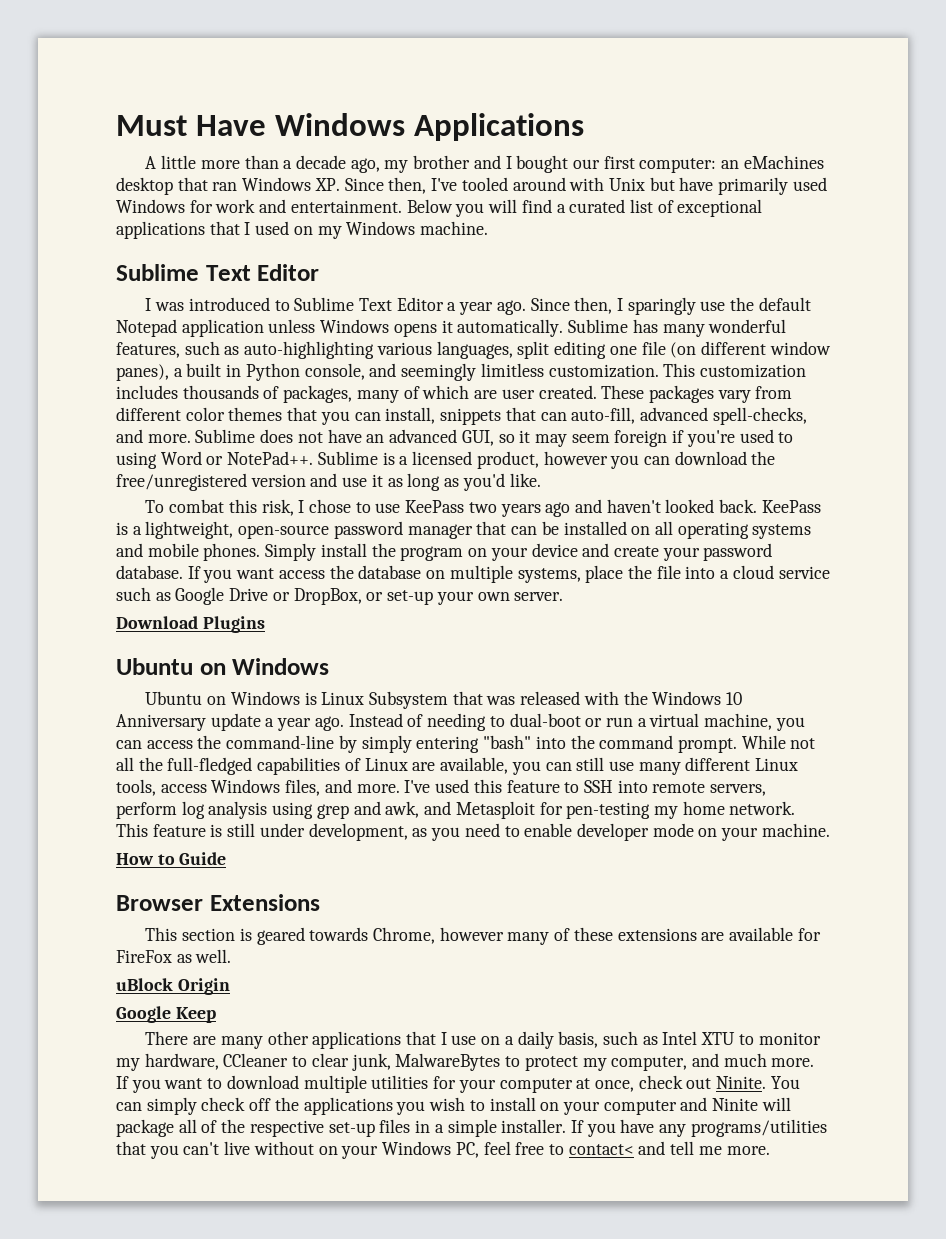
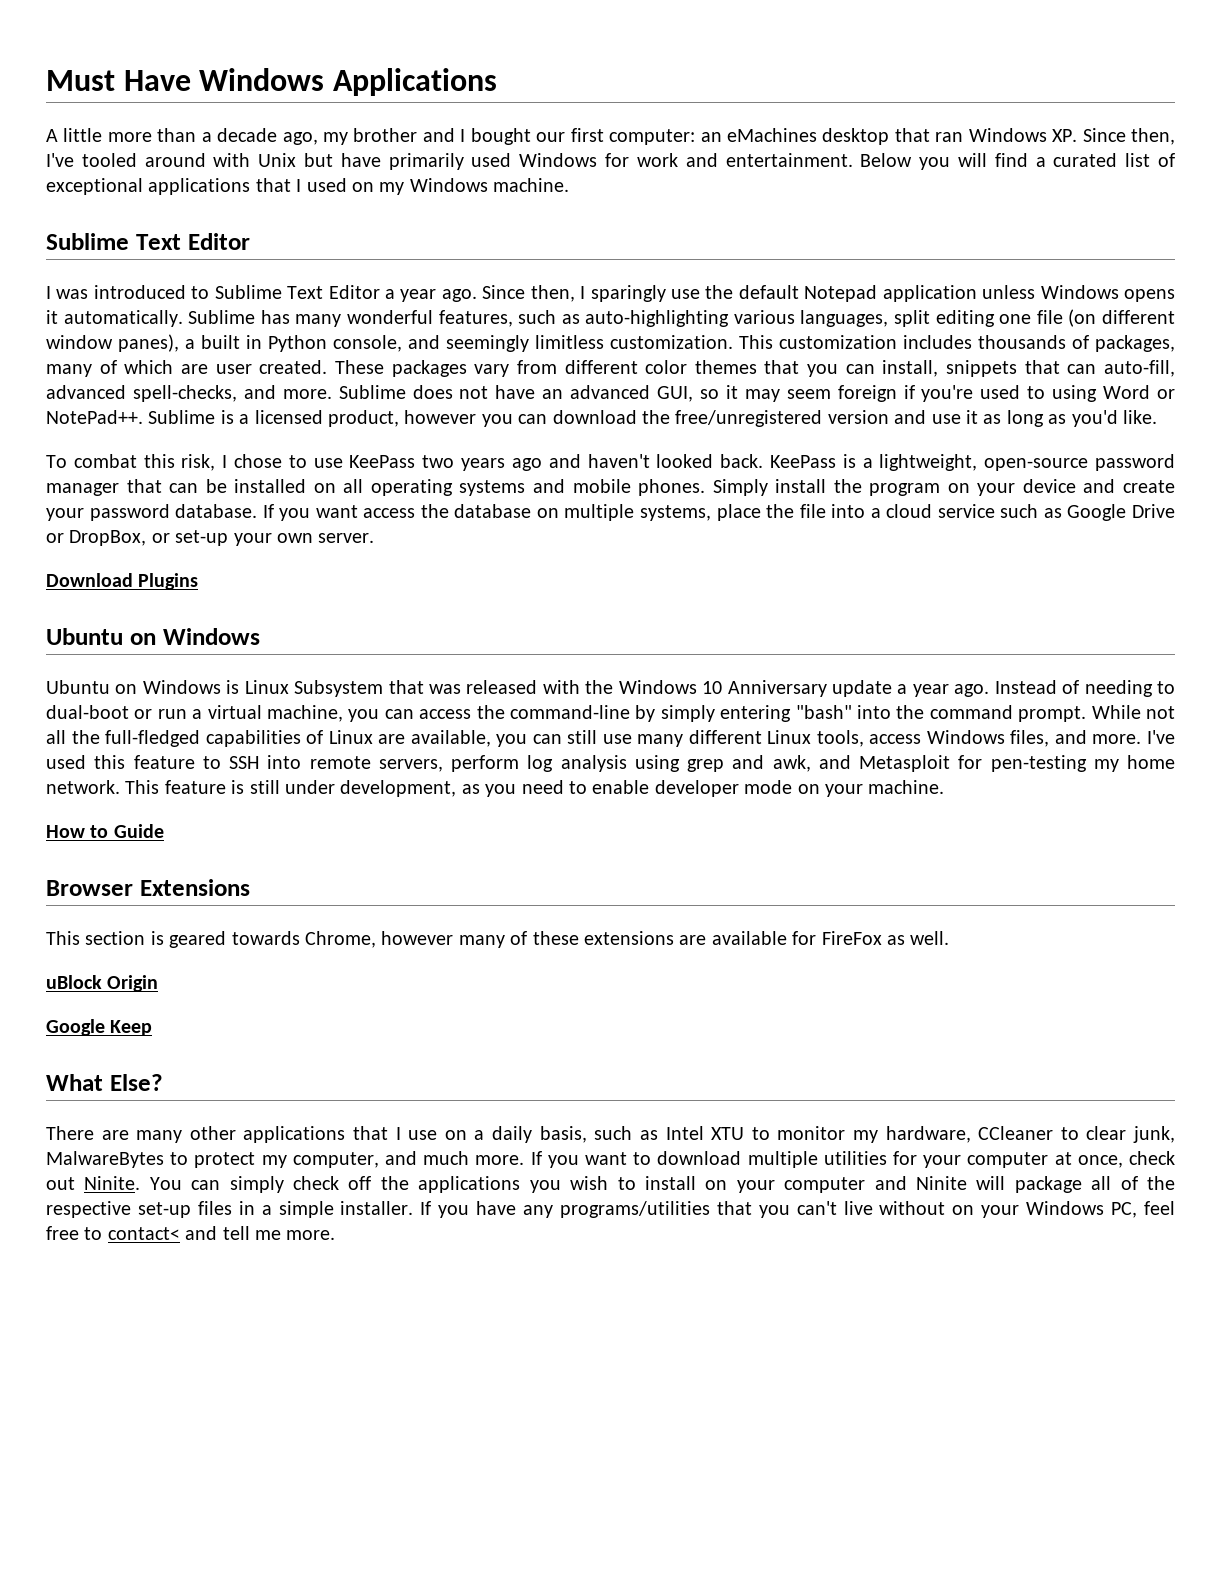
(216, 1015) none -> [46,1074,163,1091] // What Else?

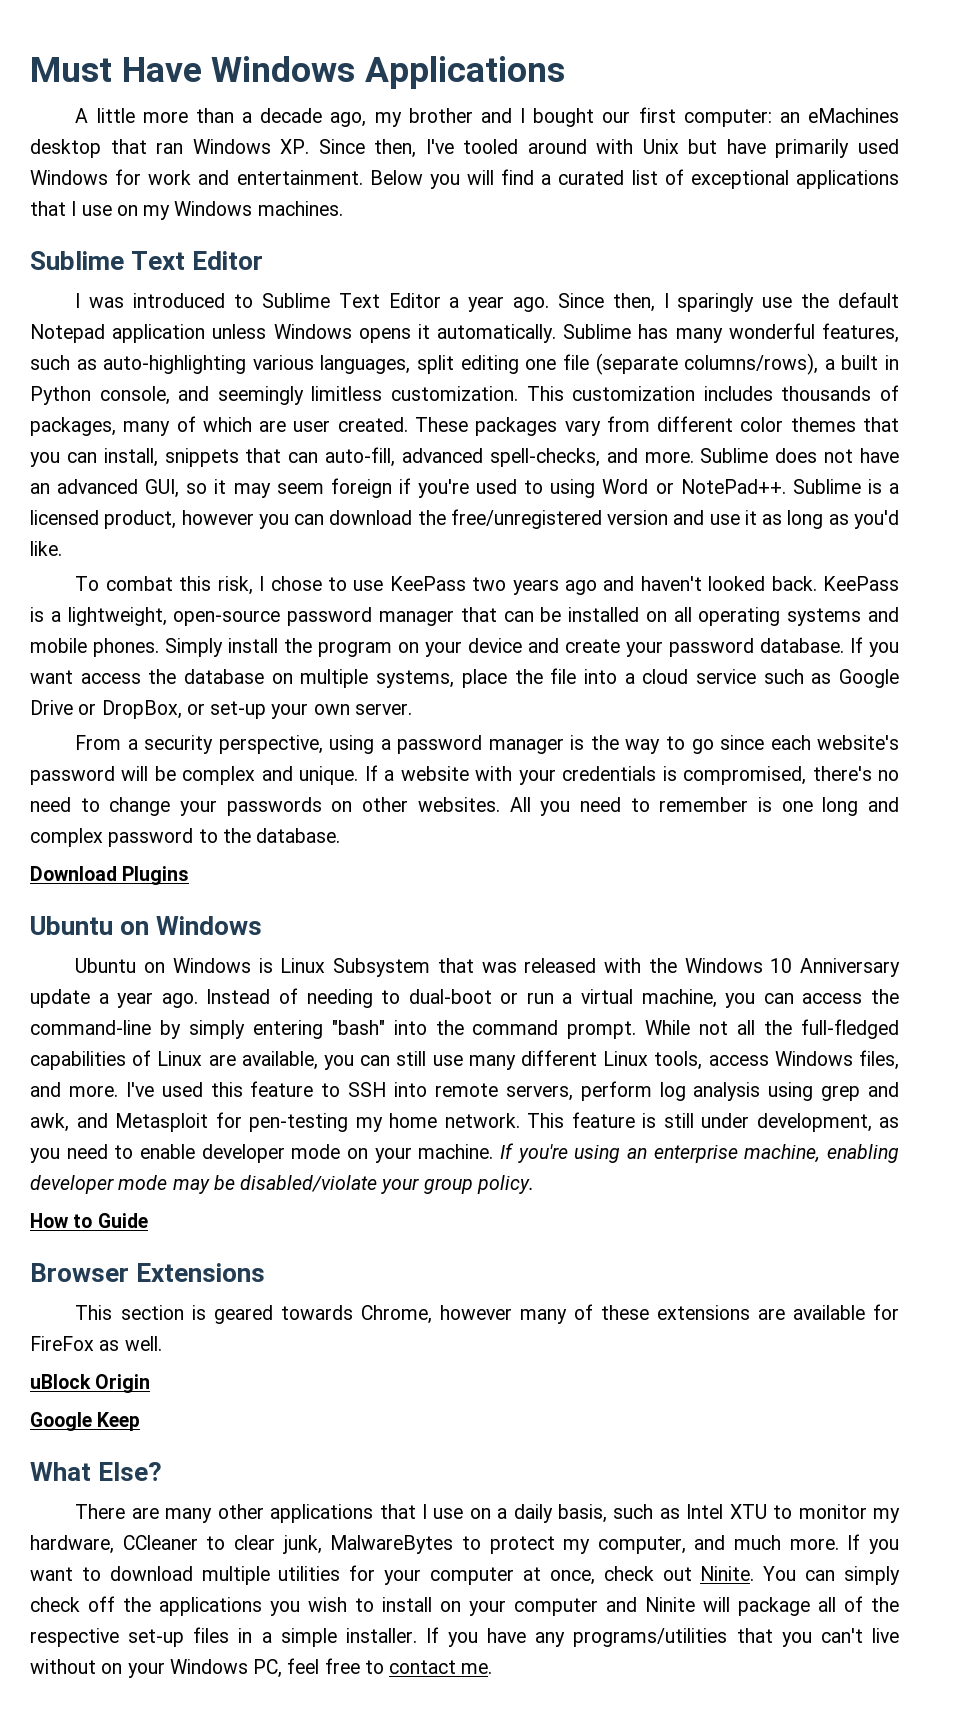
[306,178,347,192] used -> [81,205,112,216] use
[493,178,570,192] machine. -> [257,201,343,216] machines.
[1068,309,1175,327] [46,334,179,352] (on different window panes), -> [595,353,819,375] (separate columns/rows),
(375, 538) none -> [75,735,899,754] [30,765,899,785] [30,797,899,816] [30,828,341,847] // From a security perspective, using a password manager is the way to go since each website's password will be complex and unique. If a website with your credentials is compromised, there's no need to change your passwords on other websites. All you need to remember is one long and complex password to the database.
(945, 787) none -> [500,1143,899,1163] [30,1175,534,1194] If you're using an enterprise machine, enabling developer mode may be disabled/violate your group policy.
[107,1226,336,1240] contact< and tell me more. -> [389,1660,493,1674] contact me.

